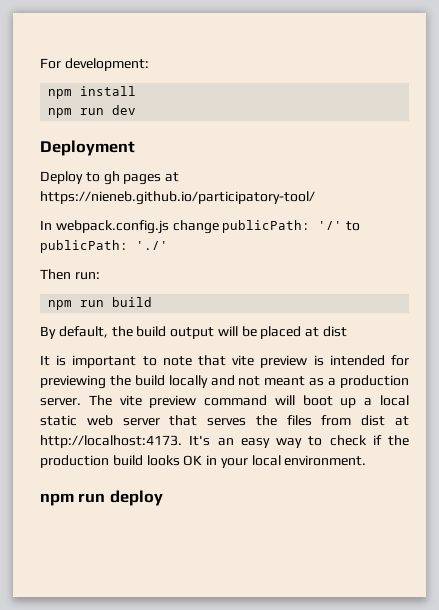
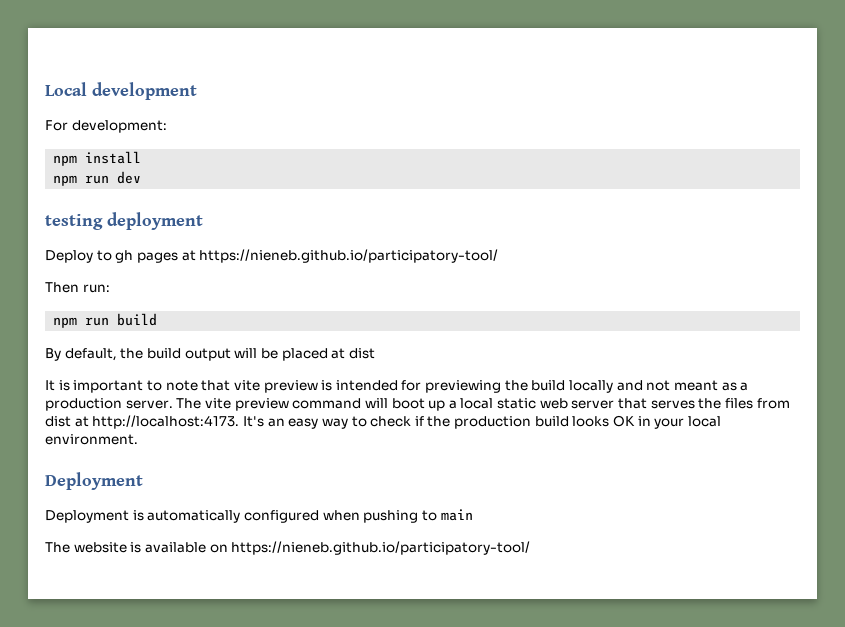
(40, 63) none -> [45,82,197,100] Local development //
[40,140,135,156] Deployment -> [45,212,203,230] testing deployment
[40,220,361,234] [40,240,168,253] // In webpack.config.js change publicPath: '/' to publicPath: './' -> (499, 256) none
[40,490,163,506] npm run deploy -> [45,472,143,490] [45,509,473,523] [45,541,531,555] Deployment // Deployment is automatically configured when pushing to main // The website is available on https://nieneb.github.io/participatory-tool/

